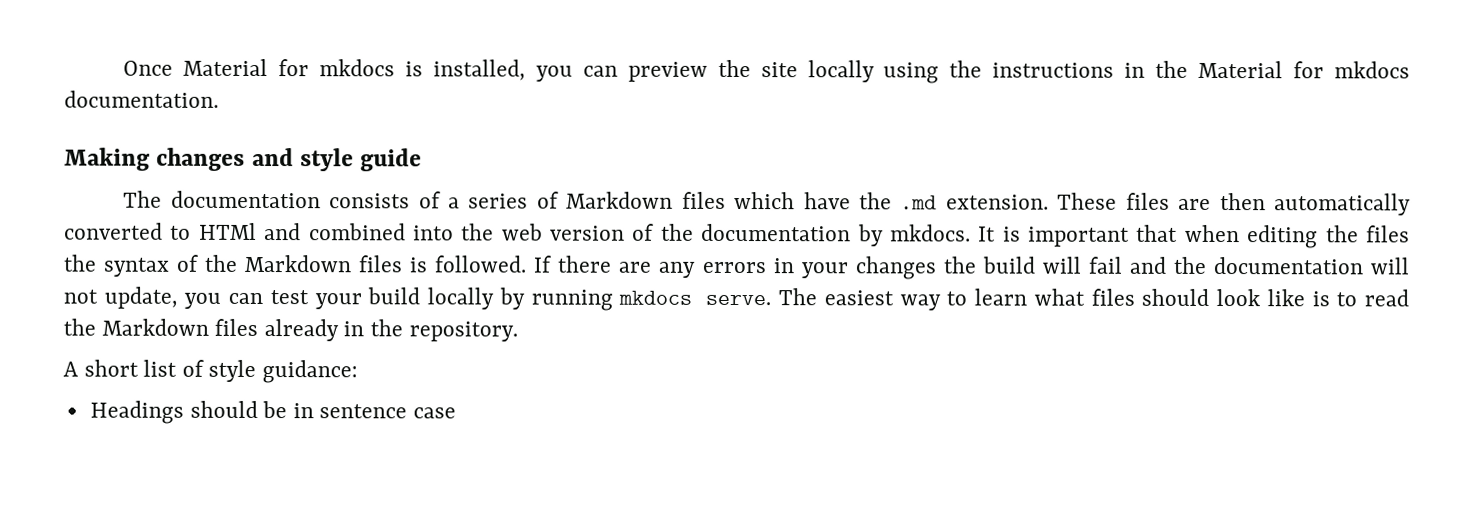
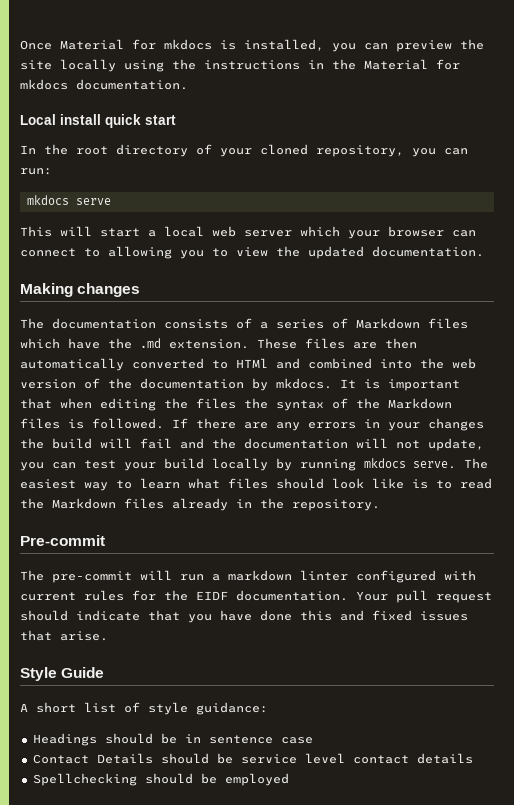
(219, 99) none -> [20,114,176,128] [20,144,468,157] [20,168,52,175] [26,195,111,205] [20,226,476,239] [20,246,484,259] // Local install quick start // In the root directory of your cloned repository, you can run: // mkdocs serve // This will start a local web server which your browser can connect to allowing you to view the updated documentation.
[251,147,423,172] and style guide -> (141, 290) none
(518, 331) none -> [20,535,105,546] [20,570,476,583] [20,590,492,603] [20,610,468,623] [20,630,108,641] [20,667,105,681] // Pre-commit // The pre-commit will run a markdown linter configured with current rules for the EIDF documentation. Your pull request should indicate that you have done this and fixed issues that arise. // Style Guide
(457, 413) none -> [32,753,473,764] [32,773,289,786] // Contact Details should be service level contact details // Spellchecking should be employed

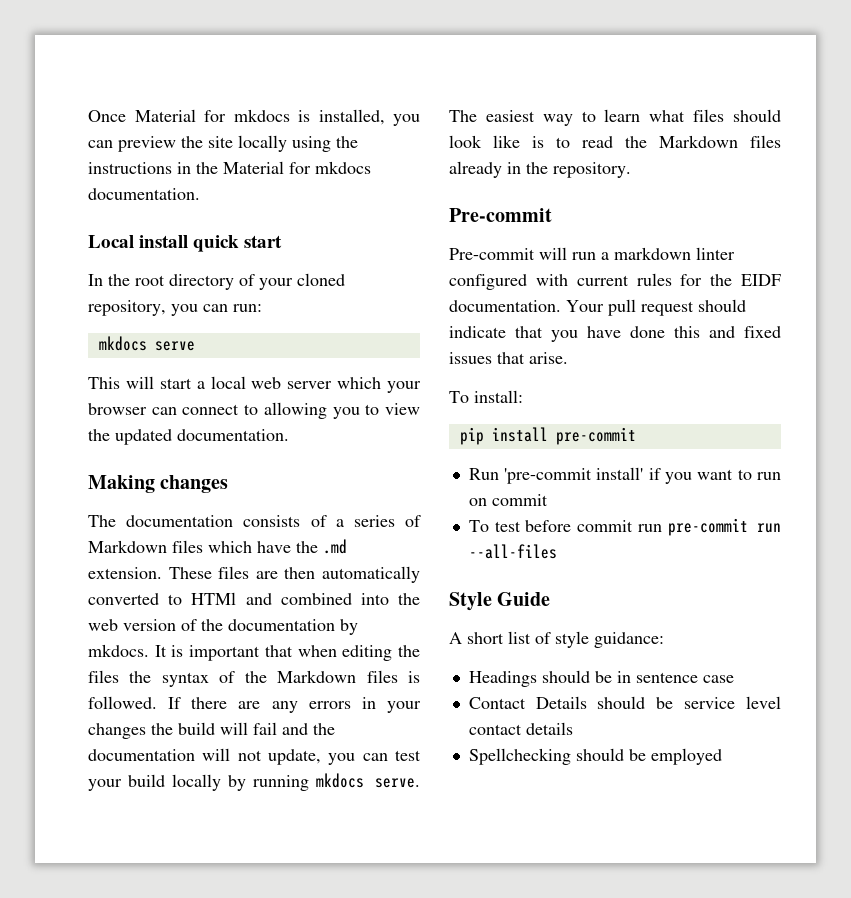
[20,570,132,583] The pre-commit -> [449,248,535,260] Pre-commit
(108, 636) none -> [449,390,523,403] [459,427,636,445] [468,467,781,484] [468,494,548,506] [468,518,781,536] [468,544,557,559] // To install: // pip install pre-commit // Run 'pre-commit install' if you want to run on commit // To test before commit run pre-commit run --all-files

